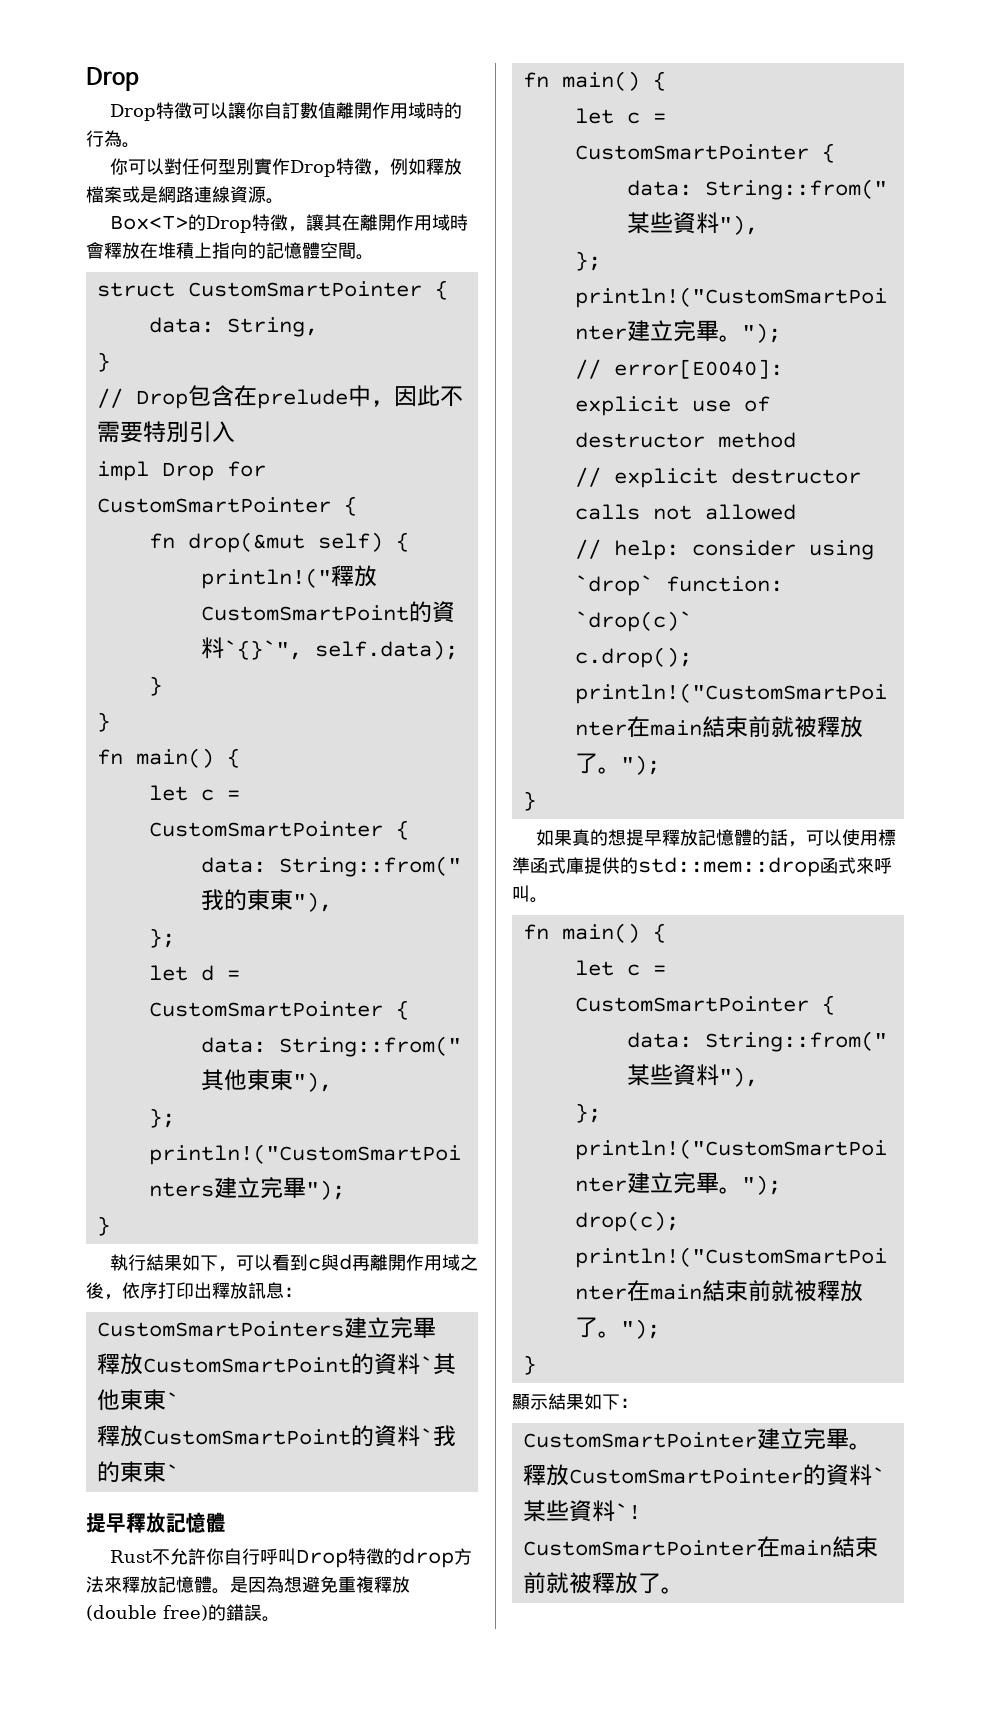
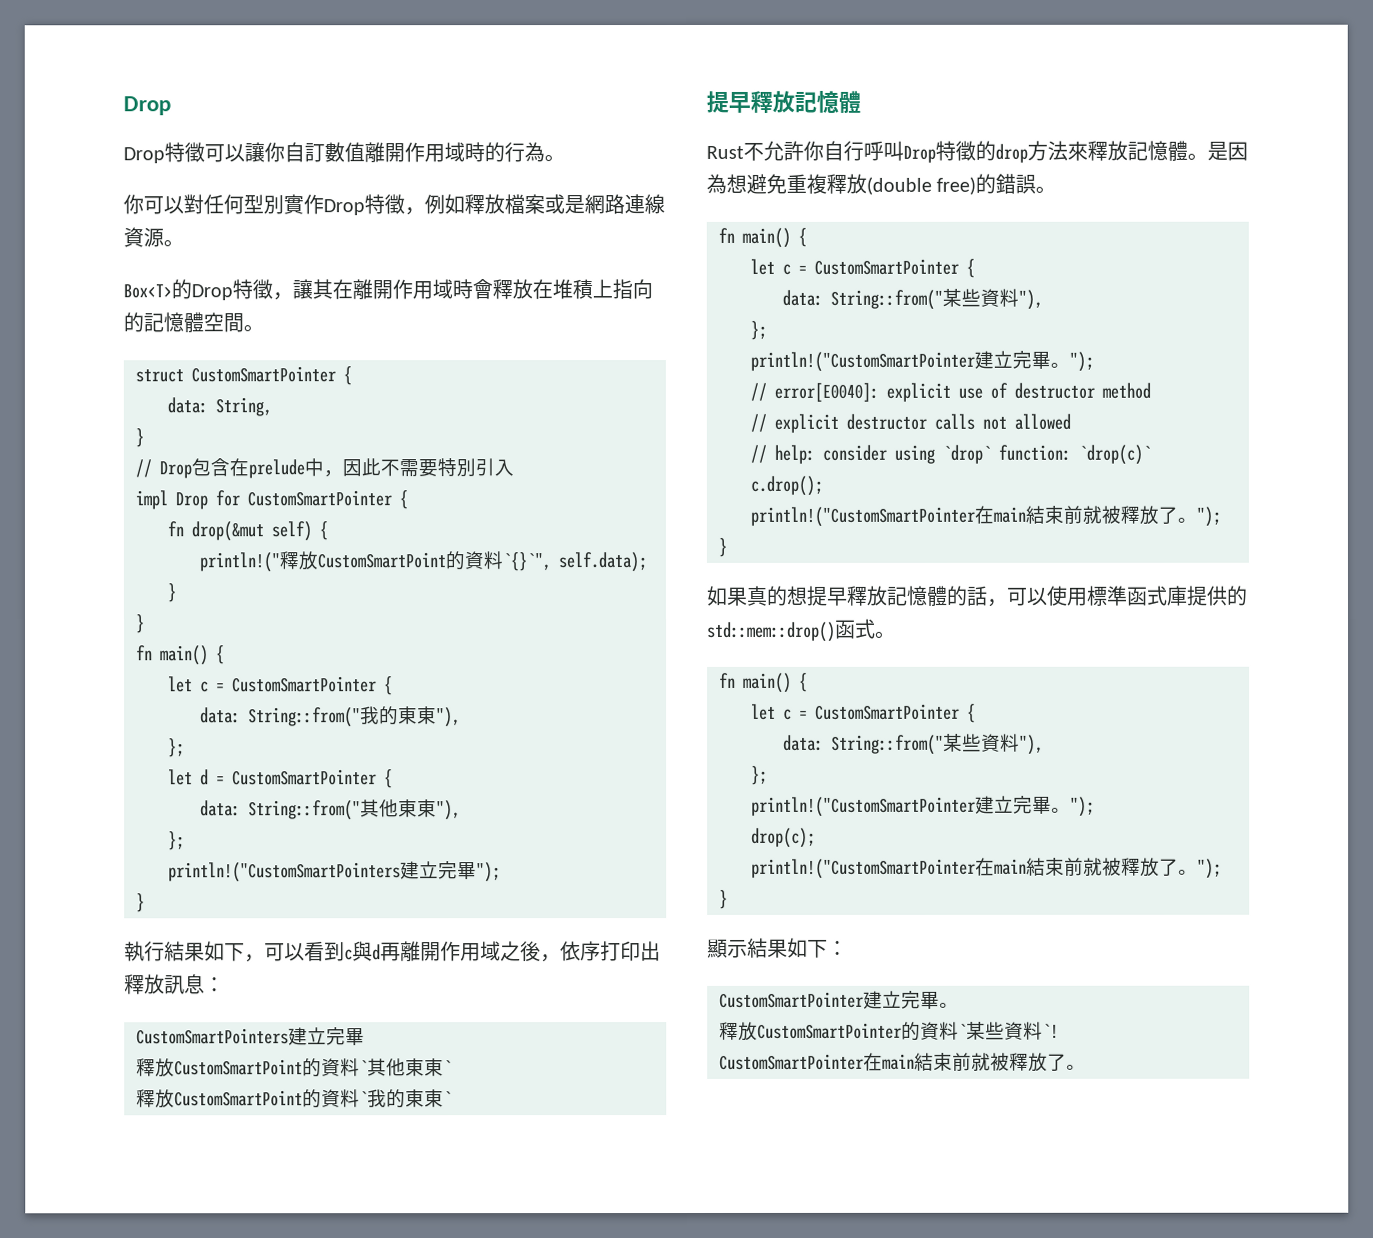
[638,857,892,877] [512,885,530,902] std::mem::drop函式來呼叫 -> [707,618,876,642] std::mem::drop()函式

